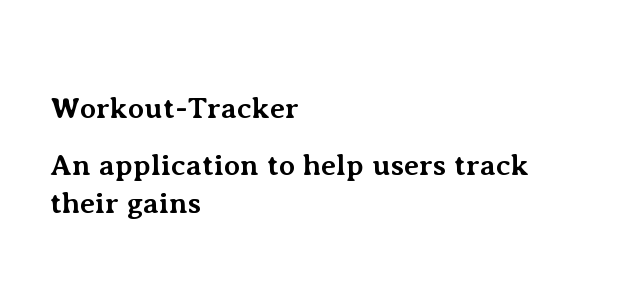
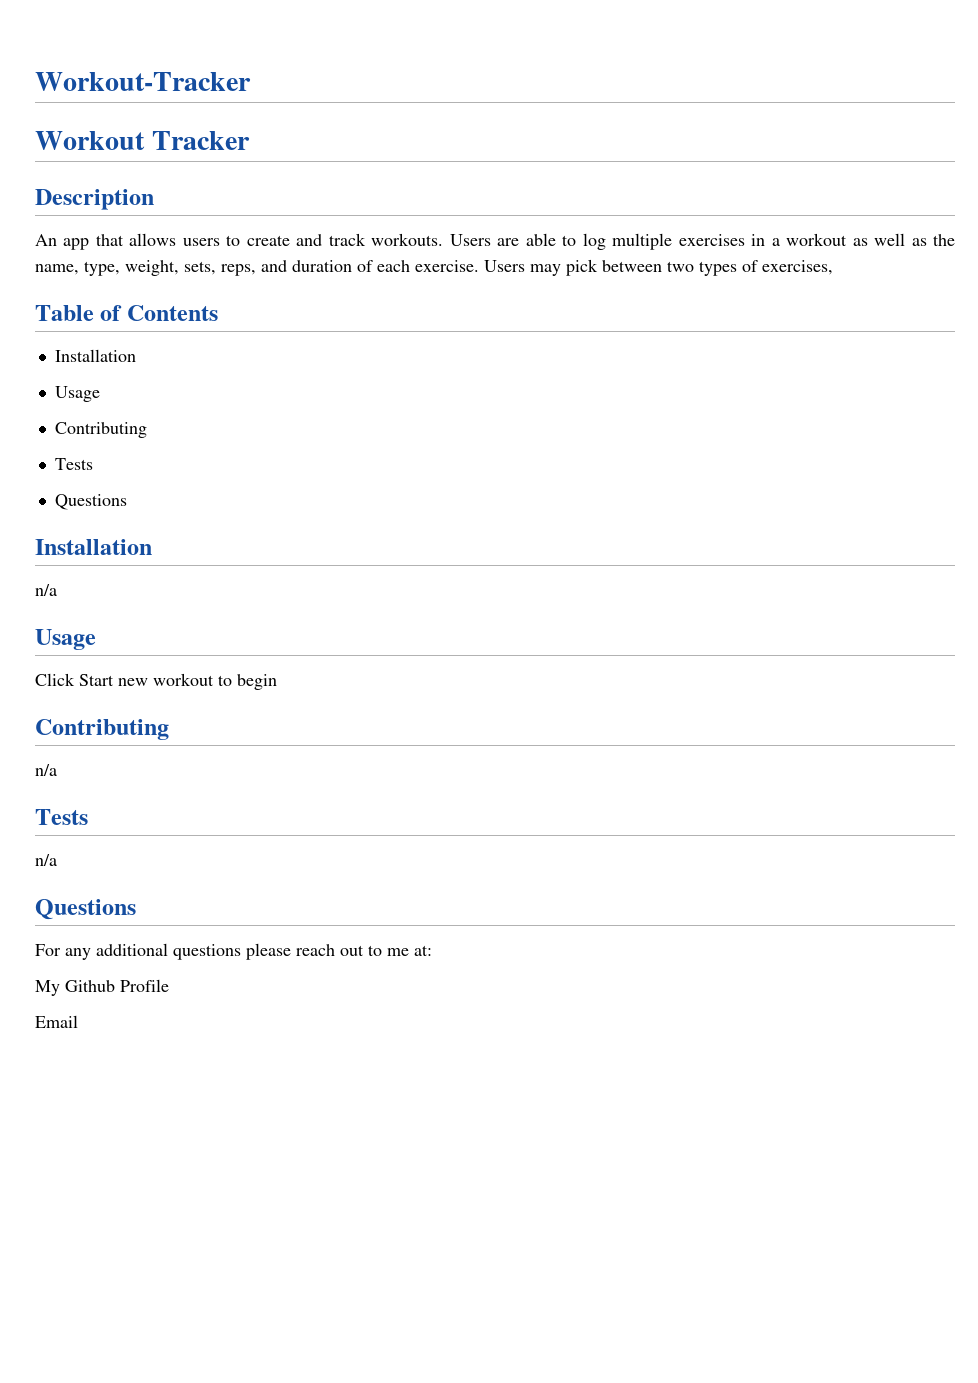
[50,154,529,181] [50,192,201,219] An application to help users track their gains -> [35,131,250,150] [35,189,154,210] [35,233,956,250] [35,259,833,276] [35,305,218,321] [54,349,136,362] [54,386,100,402] [54,422,147,438] [54,458,93,470] [54,494,127,510] [35,539,152,555] [35,584,57,596] [35,629,96,650] [35,673,277,690] [35,719,169,740] [35,764,57,776] [35,809,88,825] [35,854,57,866] [35,899,136,920] [35,943,432,960] [35,979,169,996] [35,1015,78,1028] Workout Tracker // Description // An app that allows users to create and track workouts. Users are able to log multiple exercises in a workout as well as the name, type, weight, sets, reps, and duration of each exercise. Users may pick between two types of exercises, // Table of Contents // Installation // Usage // Contributing // Tests // Questions // Installation // n/a // Usage // Click Start new workout to begin // Contributing // n/a // Tests // n/a // Questions // For any additional questions please reach out to me at: // My Github Profile // Email

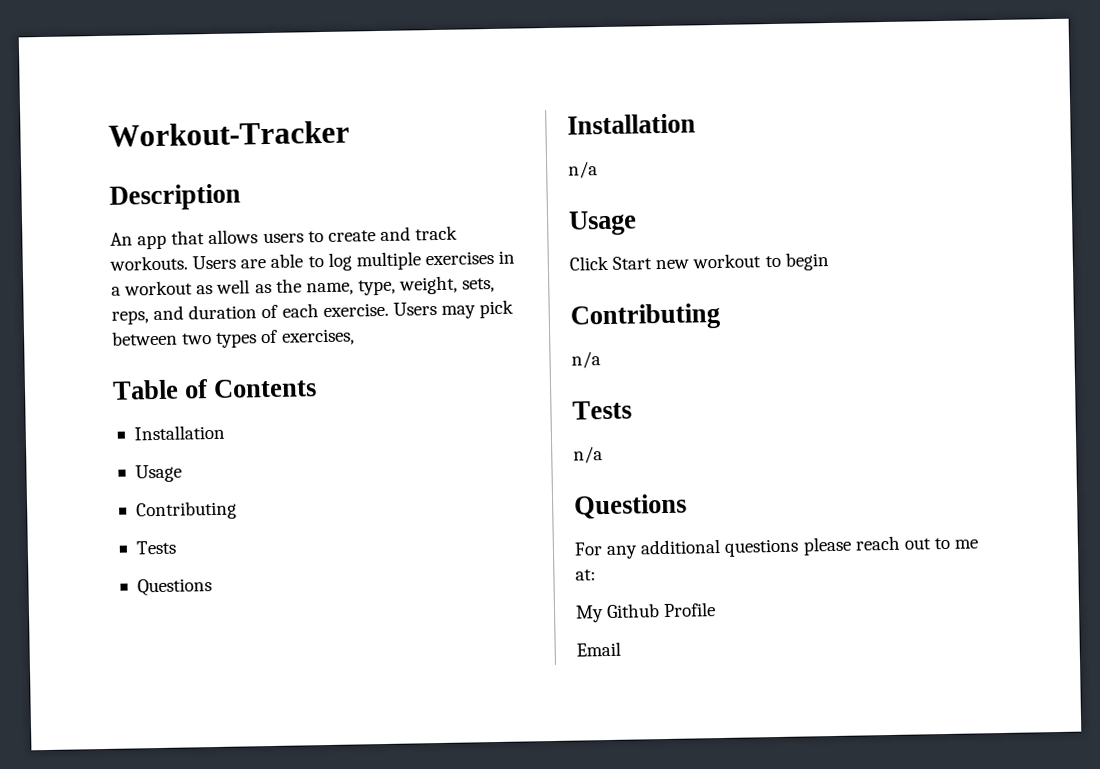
[35,131,250,150] // Workout Tracker -> (350, 133) none

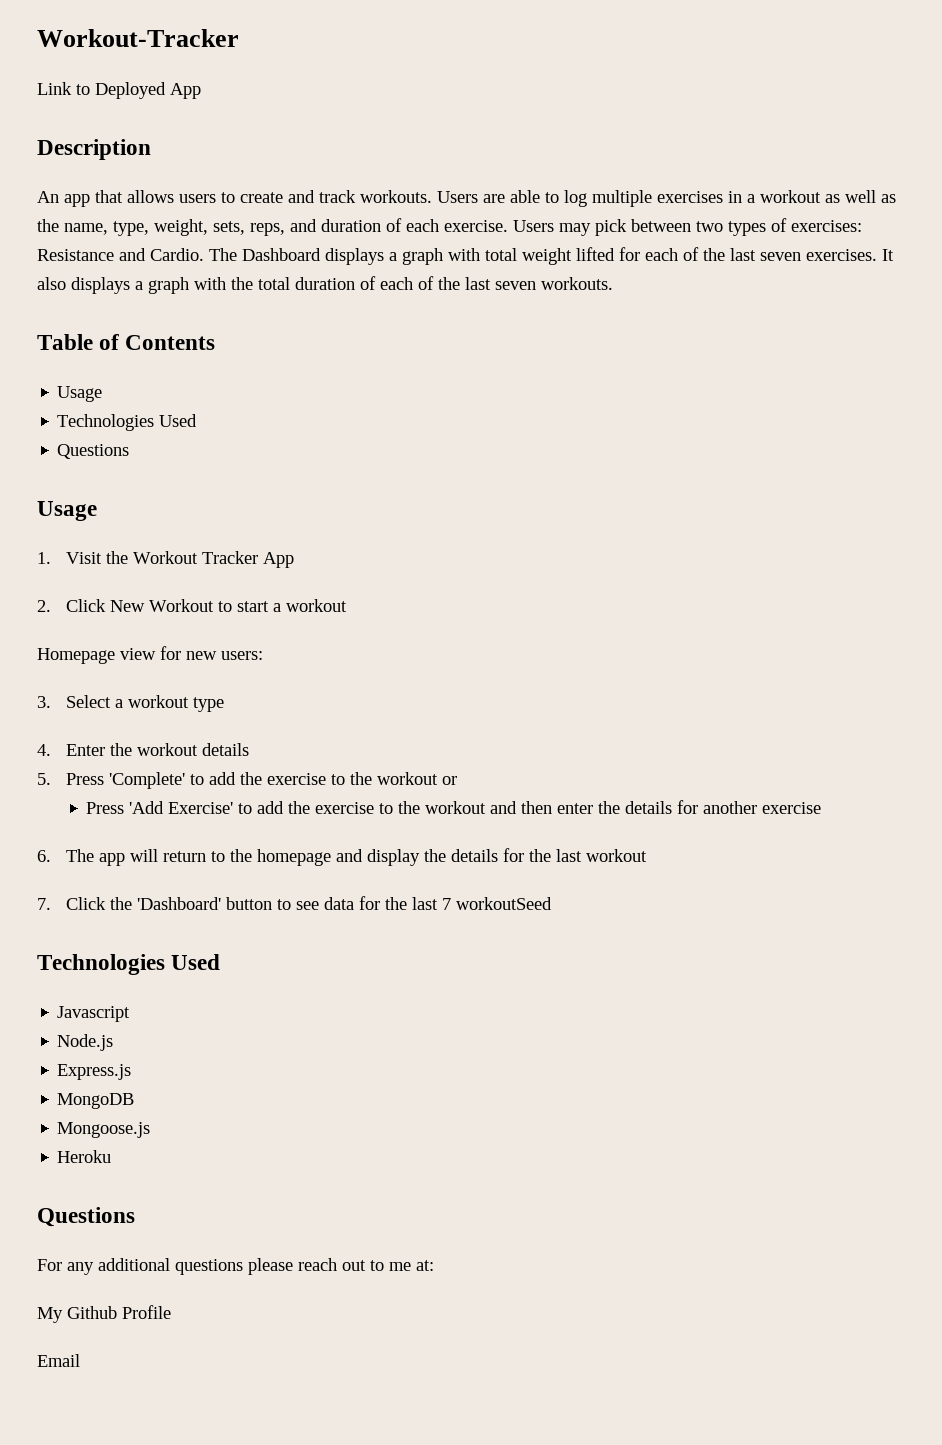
(350, 133) none -> [37,82,201,99] // Link to Deployed App
[280,328,355,346] [112,378,318,400] [133,424,225,441] [134,464,182,483] [135,500,237,521] [135,540,176,555] [136,578,212,597] [567,113,696,135] [568,161,598,179] [568,210,637,236] [569,252,830,271] [570,302,721,331] [571,351,601,369] [572,400,632,420] [573,446,603,464] exercises, // Table of Contents // Installation // Usage // Contributing // Tests // Questions // Installation // n/a // Usage // Click Start new workout to begin // Contributing // n/a // Tests // n/a -> [791,220,862,232] [37,247,894,265] [37,276,613,294] [37,334,216,350] [57,386,103,402] [57,414,198,431] [57,444,130,459] [37,501,97,521] [37,551,295,568] [37,599,348,612] [37,646,263,664] [37,695,225,712] [37,743,250,756] [37,772,458,789] [86,800,822,814] [37,848,648,866] [37,896,553,910] [37,954,221,975] [57,1006,131,1022] [57,1034,114,1051] [57,1064,132,1080] [57,1093,135,1109] [57,1122,151,1138] [57,1150,112,1163] exercises: Resistance and Cardio. The Dashboard displays a graph with total weight lifted for each of the last seven exercises. It also displays a graph with the total duration of each of the last seven workouts. // Table of Contents // Usage // Technologies Used // Questions // Usage // 1. Visit the Workout Tracker App // 2. Click New Workout to start a workout // Homepage view for new users: // 3. Select a workout type // 4. Enter the workout details // 5. Press 'Complete' to add the exercise to the workout or // Press 'Add Exercise' to add the exercise to the workout and then enter the details for another exercise // 6. The app will return to the homepage and display the details for the last workout // 7. Click the 'Dashboard' button to see data for the last 7 workoutSeed // Technologies Used // Javascript // Node.js // Express.js // MongoDB // Mongoose.js // Heroku

